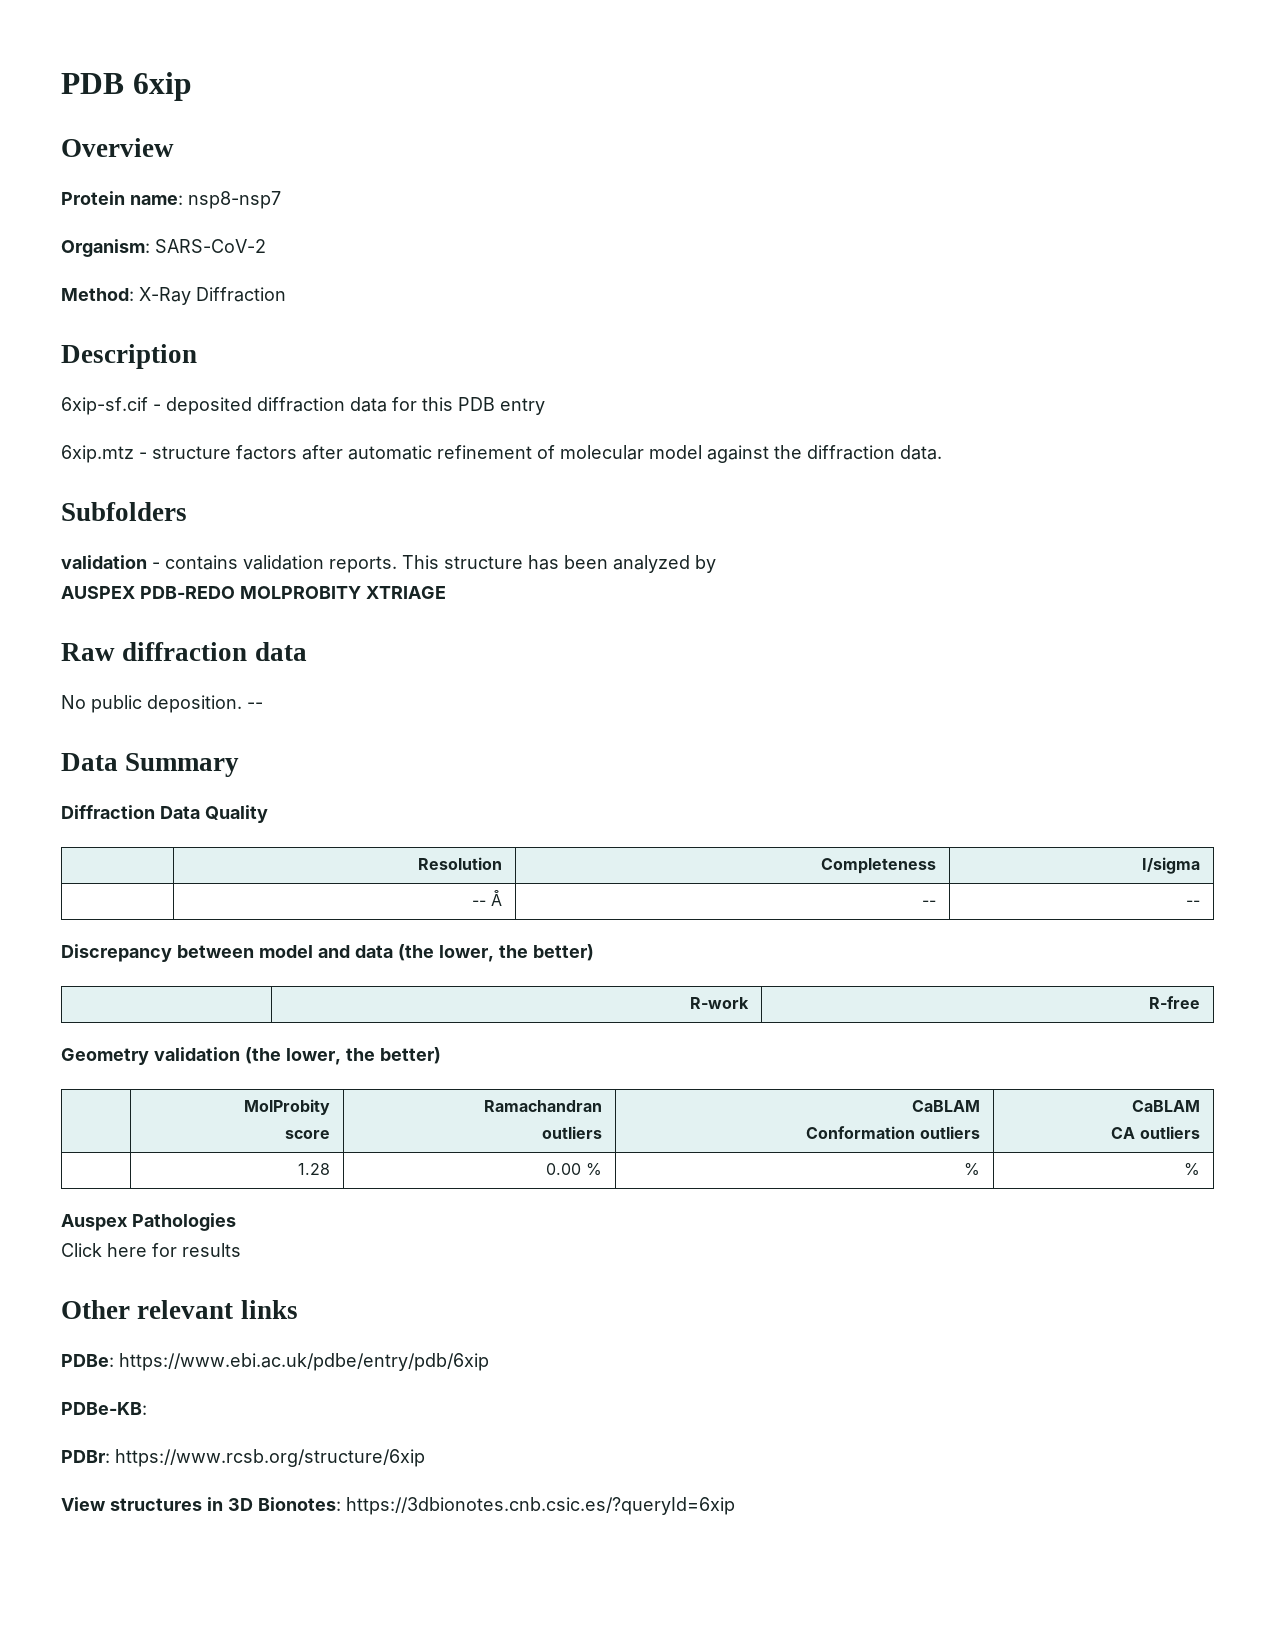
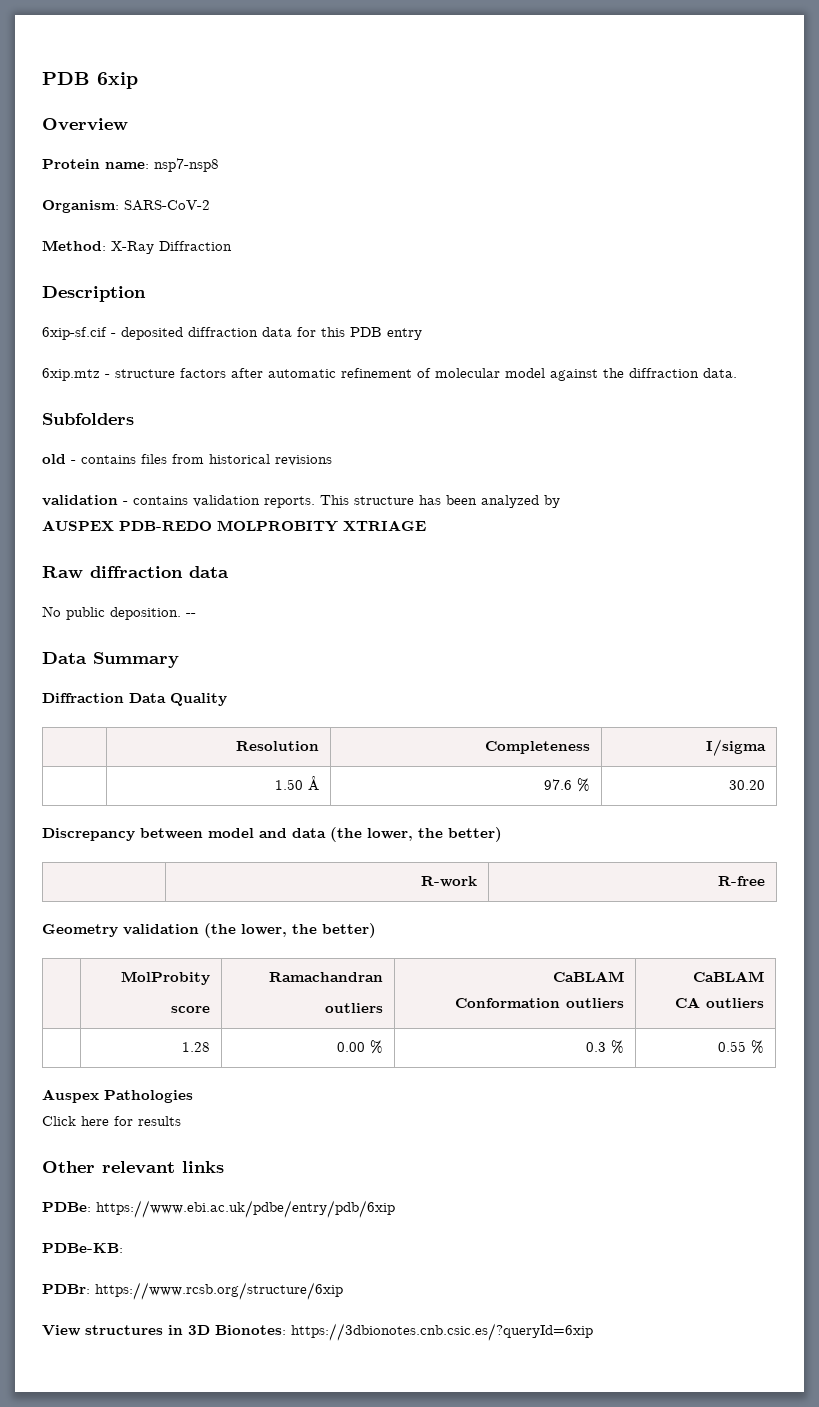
[188,191,281,209] nsp8-nsp7 -> [154,158,219,172] nsp7-nsp8
(187, 511) none -> [42,454,332,466] // old - contains files from historical revisions
[471,900,486,906] -- -> [275,779,304,790] 1.50
[921,900,936,906] [1185,900,1200,906] -- | -- -> [544,778,591,792] [729,780,766,790] 97.6 % | 30.20
[963,1163,980,1176] % | -> [586,1040,625,1054] [718,1041,747,1052] 0.3 % | 0.55

